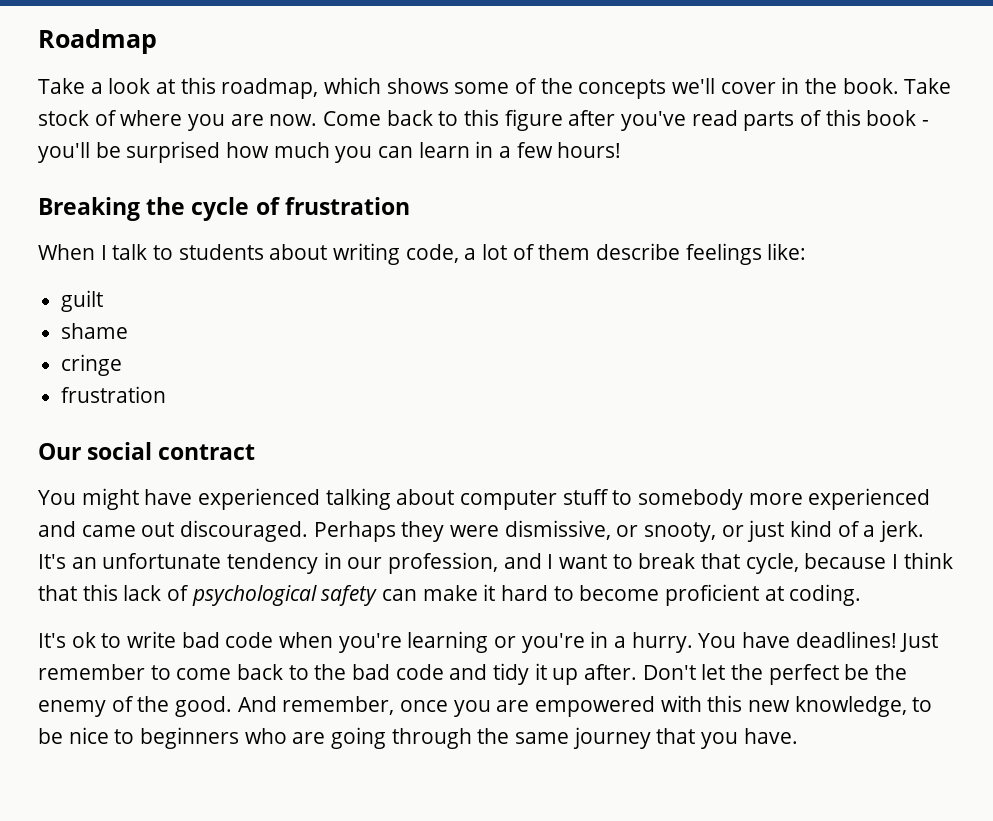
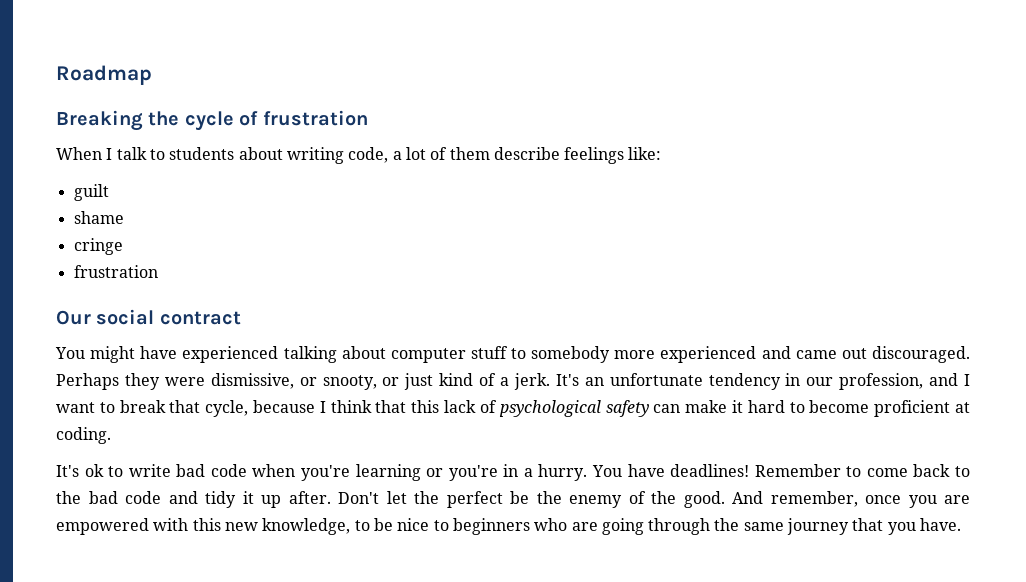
[38,77,952,99] [38,109,930,131] [38,141,622,163] // Take a look at this roadmap, which shows some of the concepts we'll cover in the book. Take stock of where you are now. Come back to this figure after you've read parts of this book - you'll be surprised how much you can learn in a few hours! -> (152, 75) none
[900,633,939,652] [38,664,145,680] Just remember -> [754,464,841,477] Remember

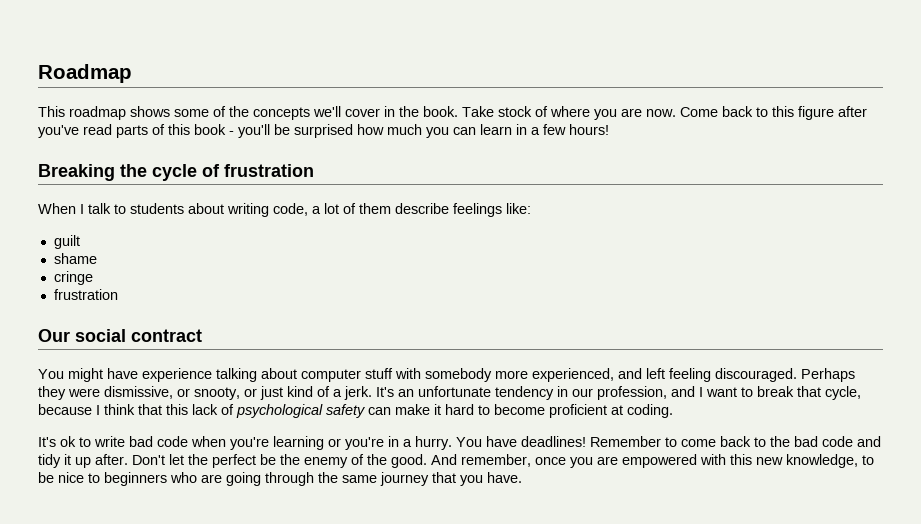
(152, 75) none -> [38,106,867,120] [38,124,609,138] // This roadmap shows some of the concepts we'll cover in the book. Take stock of where you are now. Come back to this figure after you've read parts of this book - you'll be surprised how much you can learn in a few hours!
[182,346,279,363] experienced -> [142,368,212,382] experience
[511,348,527,359] to -> [395,368,421,379] with
[660,346,867,363] experienced and came out -> [532,368,711,382] experienced, and left feeling

